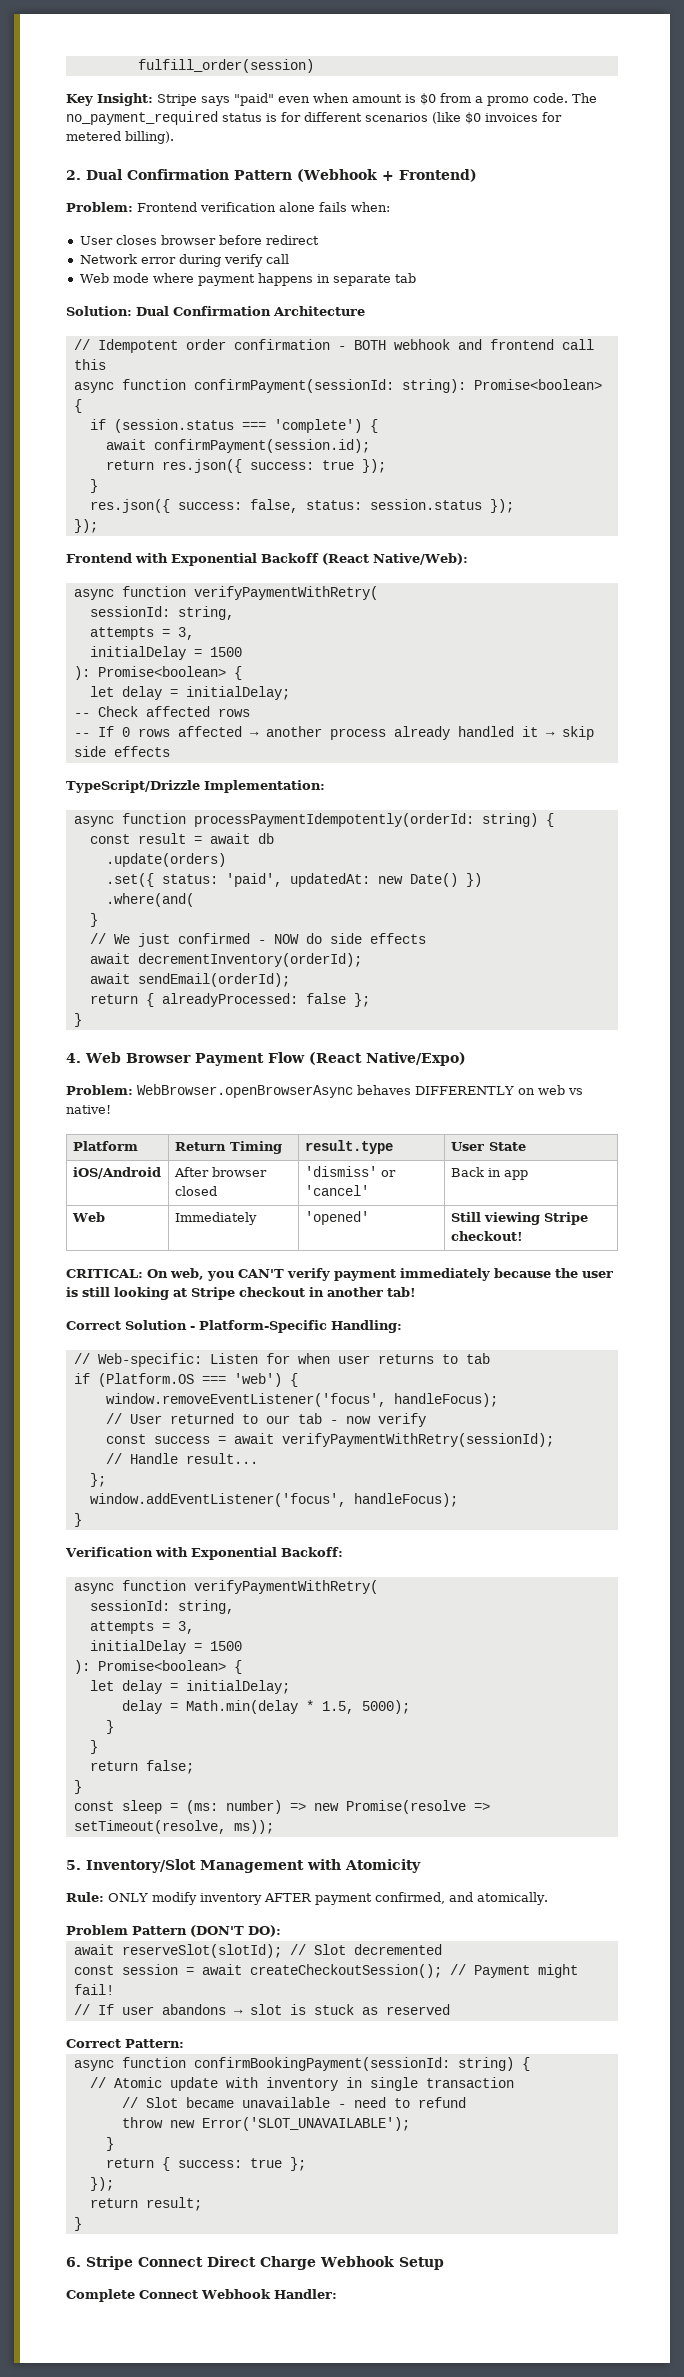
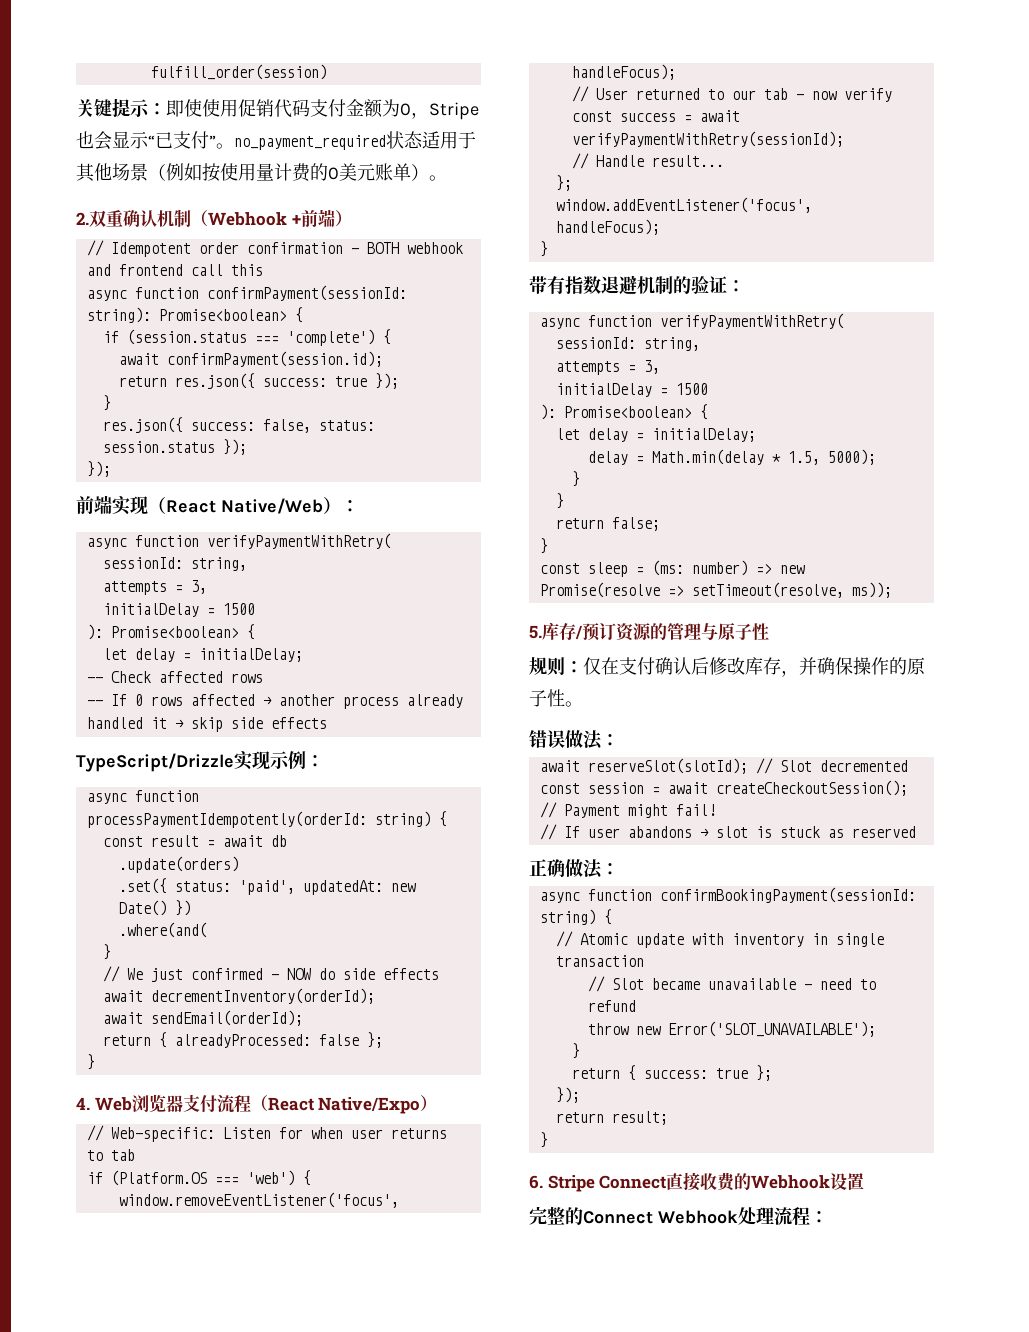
[66,93,597,106] [66,111,562,125] [66,131,174,144] [66,169,477,182] [66,202,390,212] [79,235,319,245] [79,254,289,267] [79,273,416,286] [66,306,365,316] Key Insight: Stripe says "paid" even when amount is $0 from a promo code. The no_payment_required status is for different scenarios (like $0 invoices for metered billing). // 2. Dual Confirmation Pattern (Webhook + Frontend) // Problem: Frontend verification alone fails when: // User closes browser before redirect // Network error during verify call // Web mode where payment happens in separate tab // Solution: Dual Confirmation Architecture -> [76,98,479,120] [76,131,476,150] [76,163,447,182] [76,209,352,227] 关键提示：即使使用促销代码支付金额为0，Stripe也会显示“已支付”。no_payment_required状态适用于其他场景（例如按使用量计费的0美元账单）。 // 2.双重确认机制（Webhook +前端）
[66,553,468,566] Frontend with Exponential Backoff (React Native/Web): -> [76,495,359,515] 前端实现（React Native/Web）：
[203,780,325,793] Implementation: -> [234,751,324,770] 实现示例：
[125,1052,466,1066] [66,1084,583,1098] [66,1105,111,1114] [72,1141,138,1151] [174,1141,282,1154] [304,1140,393,1154] [450,1142,526,1151] [72,1167,161,1179] [173,1167,267,1177] [174,1186,217,1196] [304,1166,396,1177] [304,1185,369,1196] [450,1167,528,1180] [71,1212,105,1222] [174,1212,257,1225] [304,1211,369,1225] [450,1212,588,1225] [450,1231,523,1241] [66,1268,613,1281] [66,1287,416,1300] [66,1320,402,1333] Browser Payment Flow (React Native/Expo) // Problem: WebBrowser.openBrowserAsync behaves DIFFERENTLY on web vs native! // Platform | Return Timing | result.type | User State // iOS/Android | After browser closed | 'dismiss' or 'cancel' | Back in app // Web | Immediately | 'opened' | Still viewing Stripe checkout! // CRITICAL: On web, you CAN'T verify payment immediately because the user is still looking at Stripe checkout in another tab! // Correct Solution - Platform-Specific Handling: -> [131,1094,438,1114] 浏览器支付流程（React Native/Expo）
[65,1547,343,1560] Verification with Exponential Backoff: -> [528,275,745,295] 带有指数退避机制的验证：
[86,1859,421,1873] [66,1892,548,1905] [66,1925,281,1937] Inventory/Slot Management with Atomicity // Rule: ONLY modify inventory AFTER payment confirmed, and atomically. // Problem Pattern (DON'T DO): -> [542,622,769,641] [529,657,925,677] [529,689,583,707] [529,730,619,750] 库存/预订资源的管理与原子性 // 规则：仅在支付确认后修改库存，并确保操作的原子性。 // 错误做法：
[66,2039,184,2048] Correct Pattern: -> [529,859,619,879] 正确做法：
[207,2256,444,2270] [66,2289,337,2302] Direct Charge Webhook Setup // Complete Connect Webhook Handler: -> [666,1172,865,1191] [529,1206,828,1226] 直接收费的Webhook设置 // 完整的Connect Webhook处理流程：

